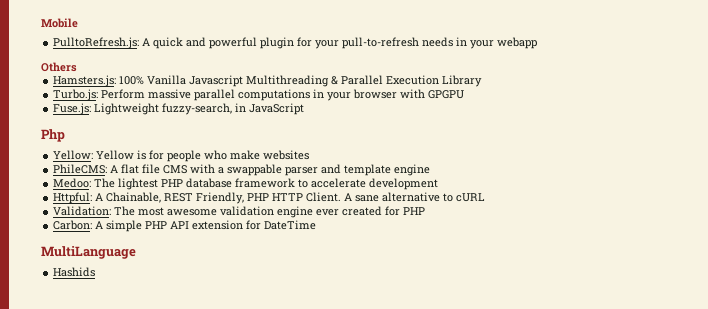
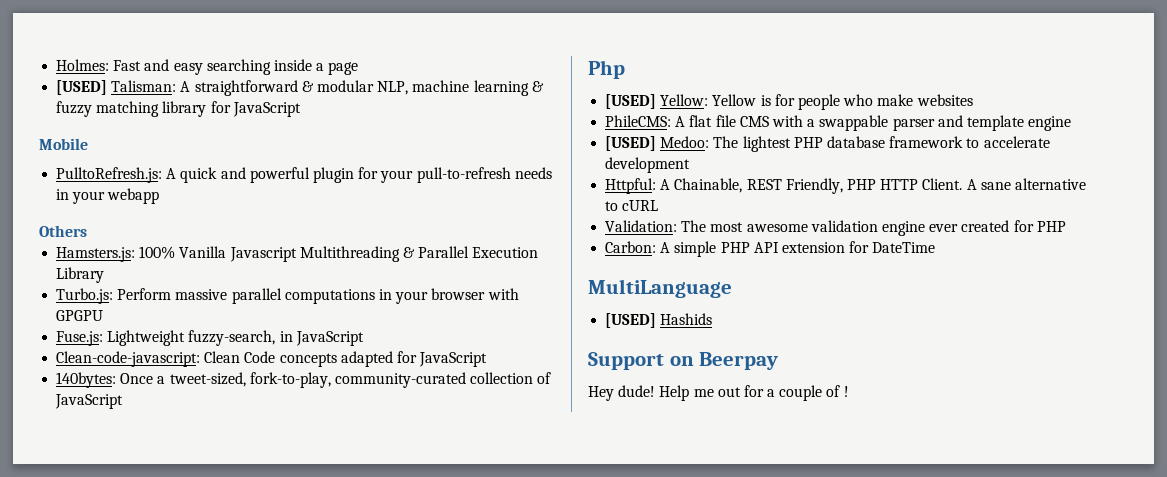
(41, 23) none -> [56,59,359,75] [56,80,544,96] [56,101,301,117] Holmes: Fast and easy searching inside a page // [USED] Talisman: A straightforward & modular NLP, machine learning & fuzzy matching library for JavaScript //
(305, 109) none -> [56,351,488,367] [56,372,552,388] [55,394,124,409] // Clean-code-javascript: Clean Code concepts adapted for JavaScript // 140bytes: Once a tweet-sized, fork-to-play, community-curated collection of JavaScript
(65, 135) none -> [605,94,657,109] [USED]
(431, 170) none -> [605,136,657,151] [USED]
(136, 252) none -> [605,313,657,328] [USED]
(96, 272) none -> [588,352,779,370] [588,385,849,401] // Support on Beerpay // Hey dude! Help me out for a couple of !

